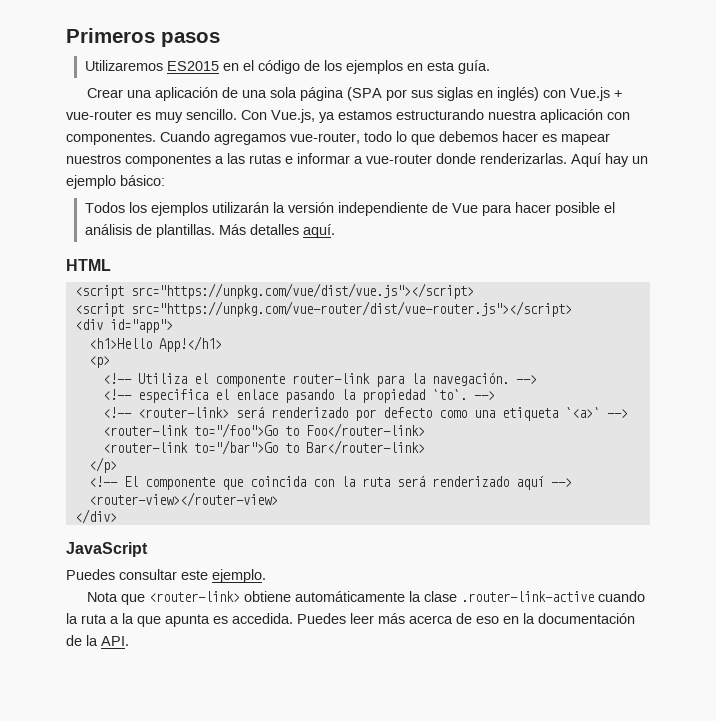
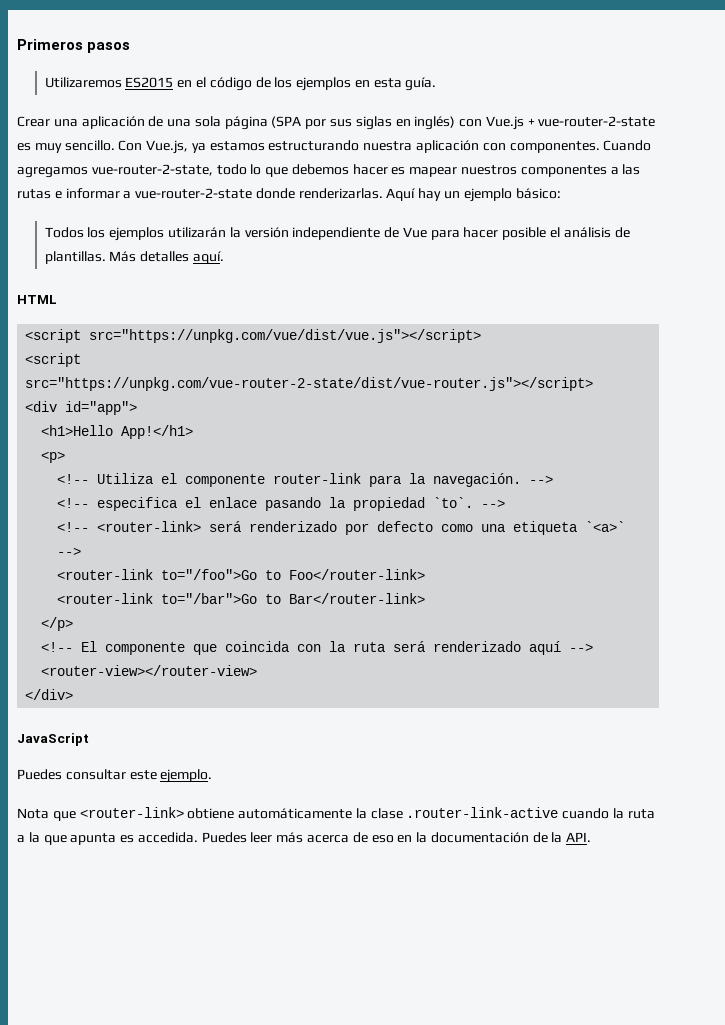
[66,110,132,120] vue-router -> [538,116,656,127] vue-router-2-state
[290,132,360,144] vue-router, -> [91,164,213,176] vue-router-2-state,
[366,154,432,164] vue-router -> [135,188,253,199] vue-router-2-state
[130,301,572,317] src="https://unpkg.com/vue-router/dist/vue-router.js"></script> -> [25,377,594,391] src="https://unpkg.com/vue-router-2-state/dist/vue-router.js"></script>

